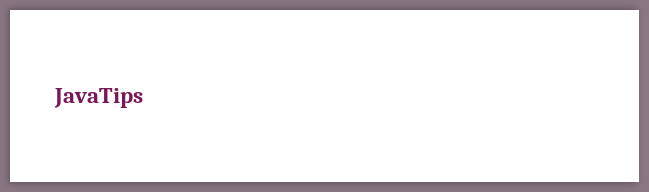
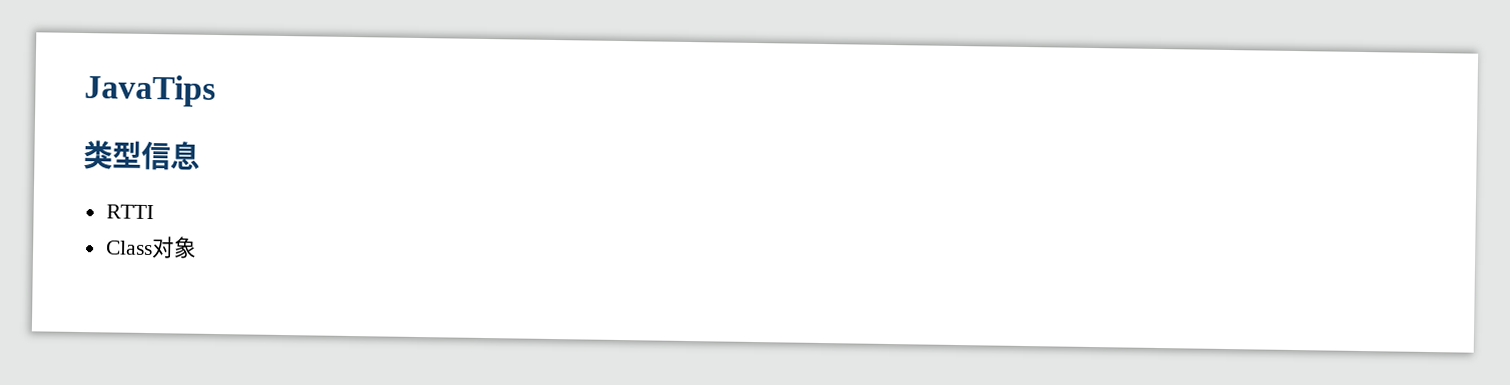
(143, 98) none -> [83,140,200,171] [105,204,154,220] [105,236,197,259] // 类型信息 // RTTI // Class对象

